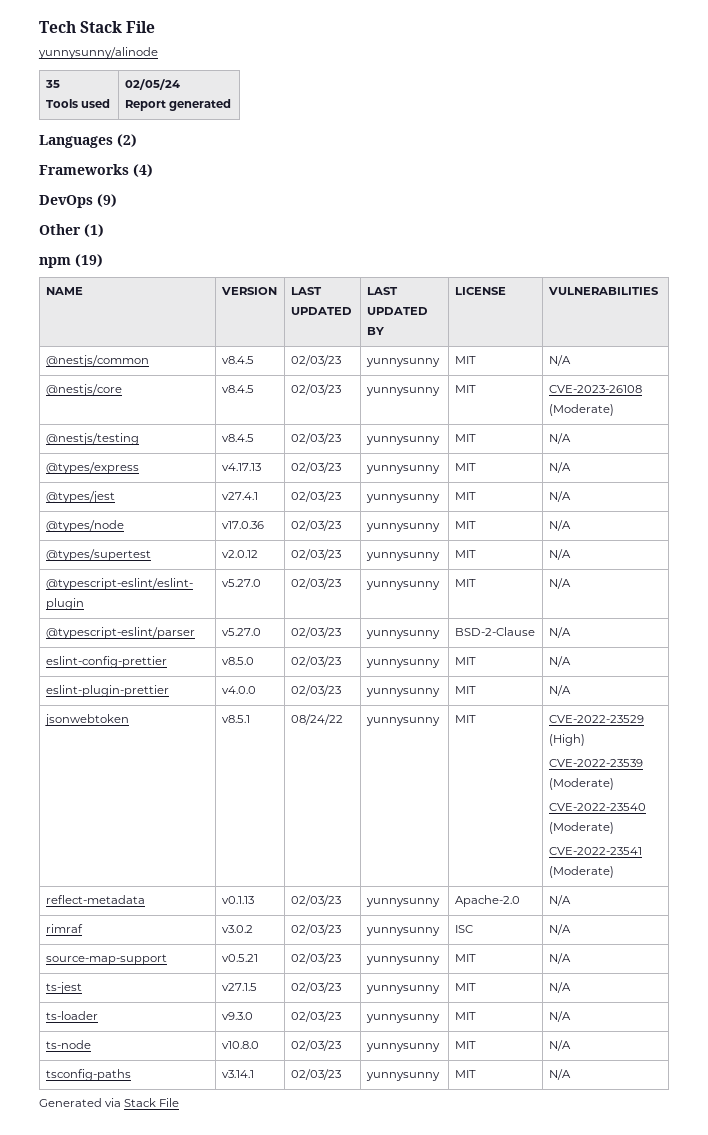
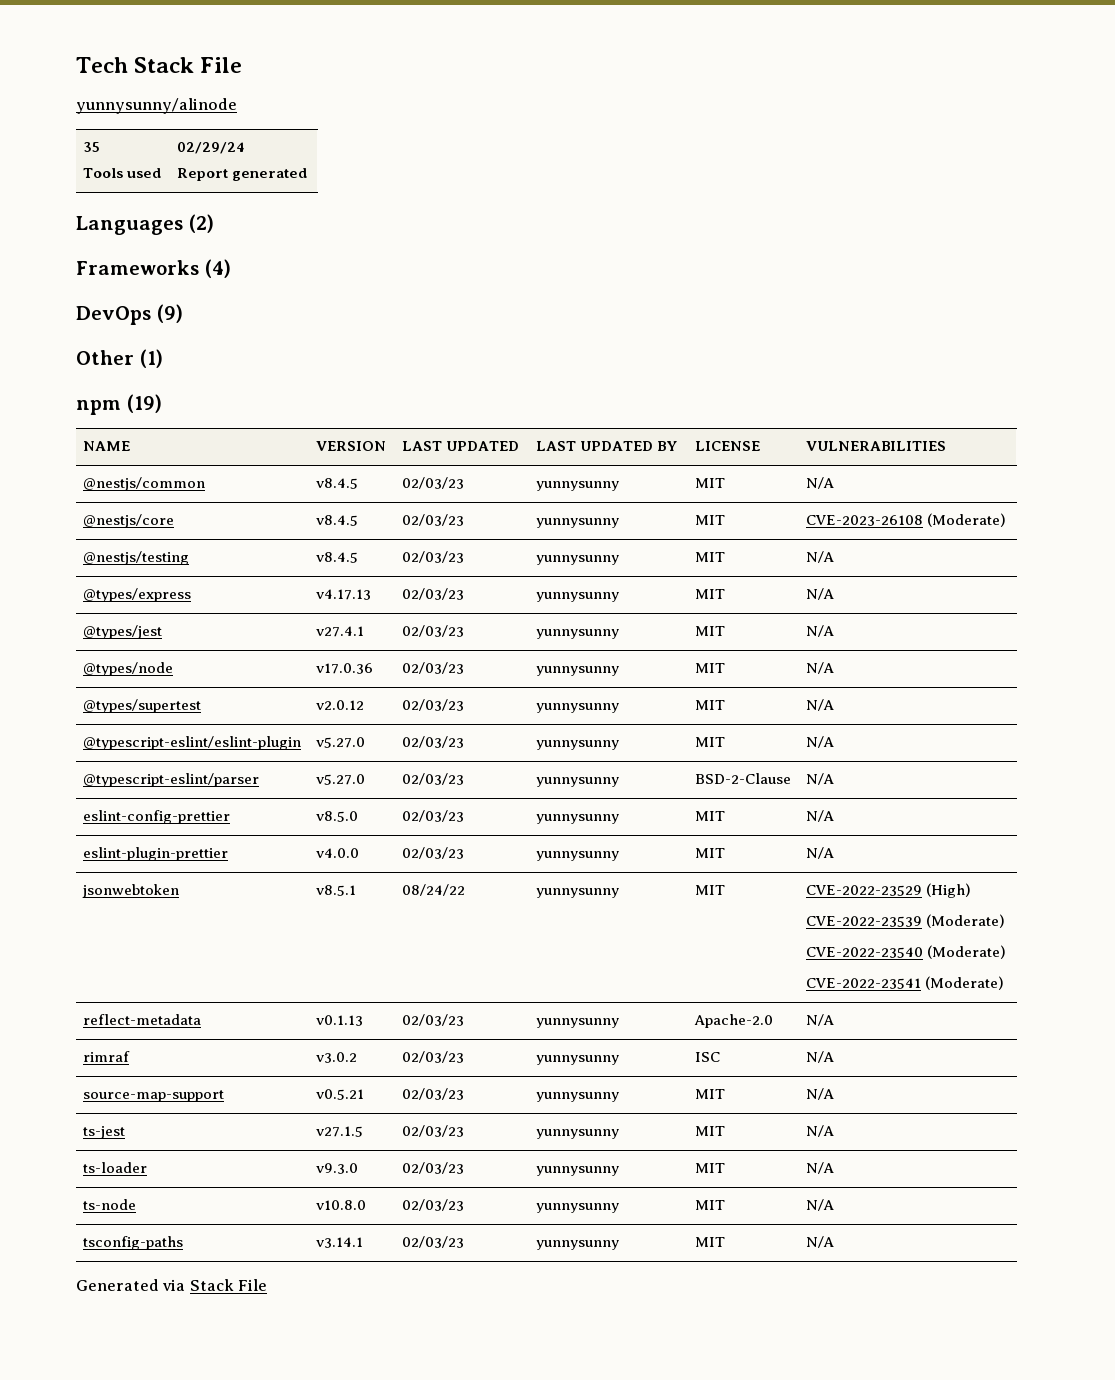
[124,79,180,90] 02/05/24 -> [177,142,245,154] 02/29/24

